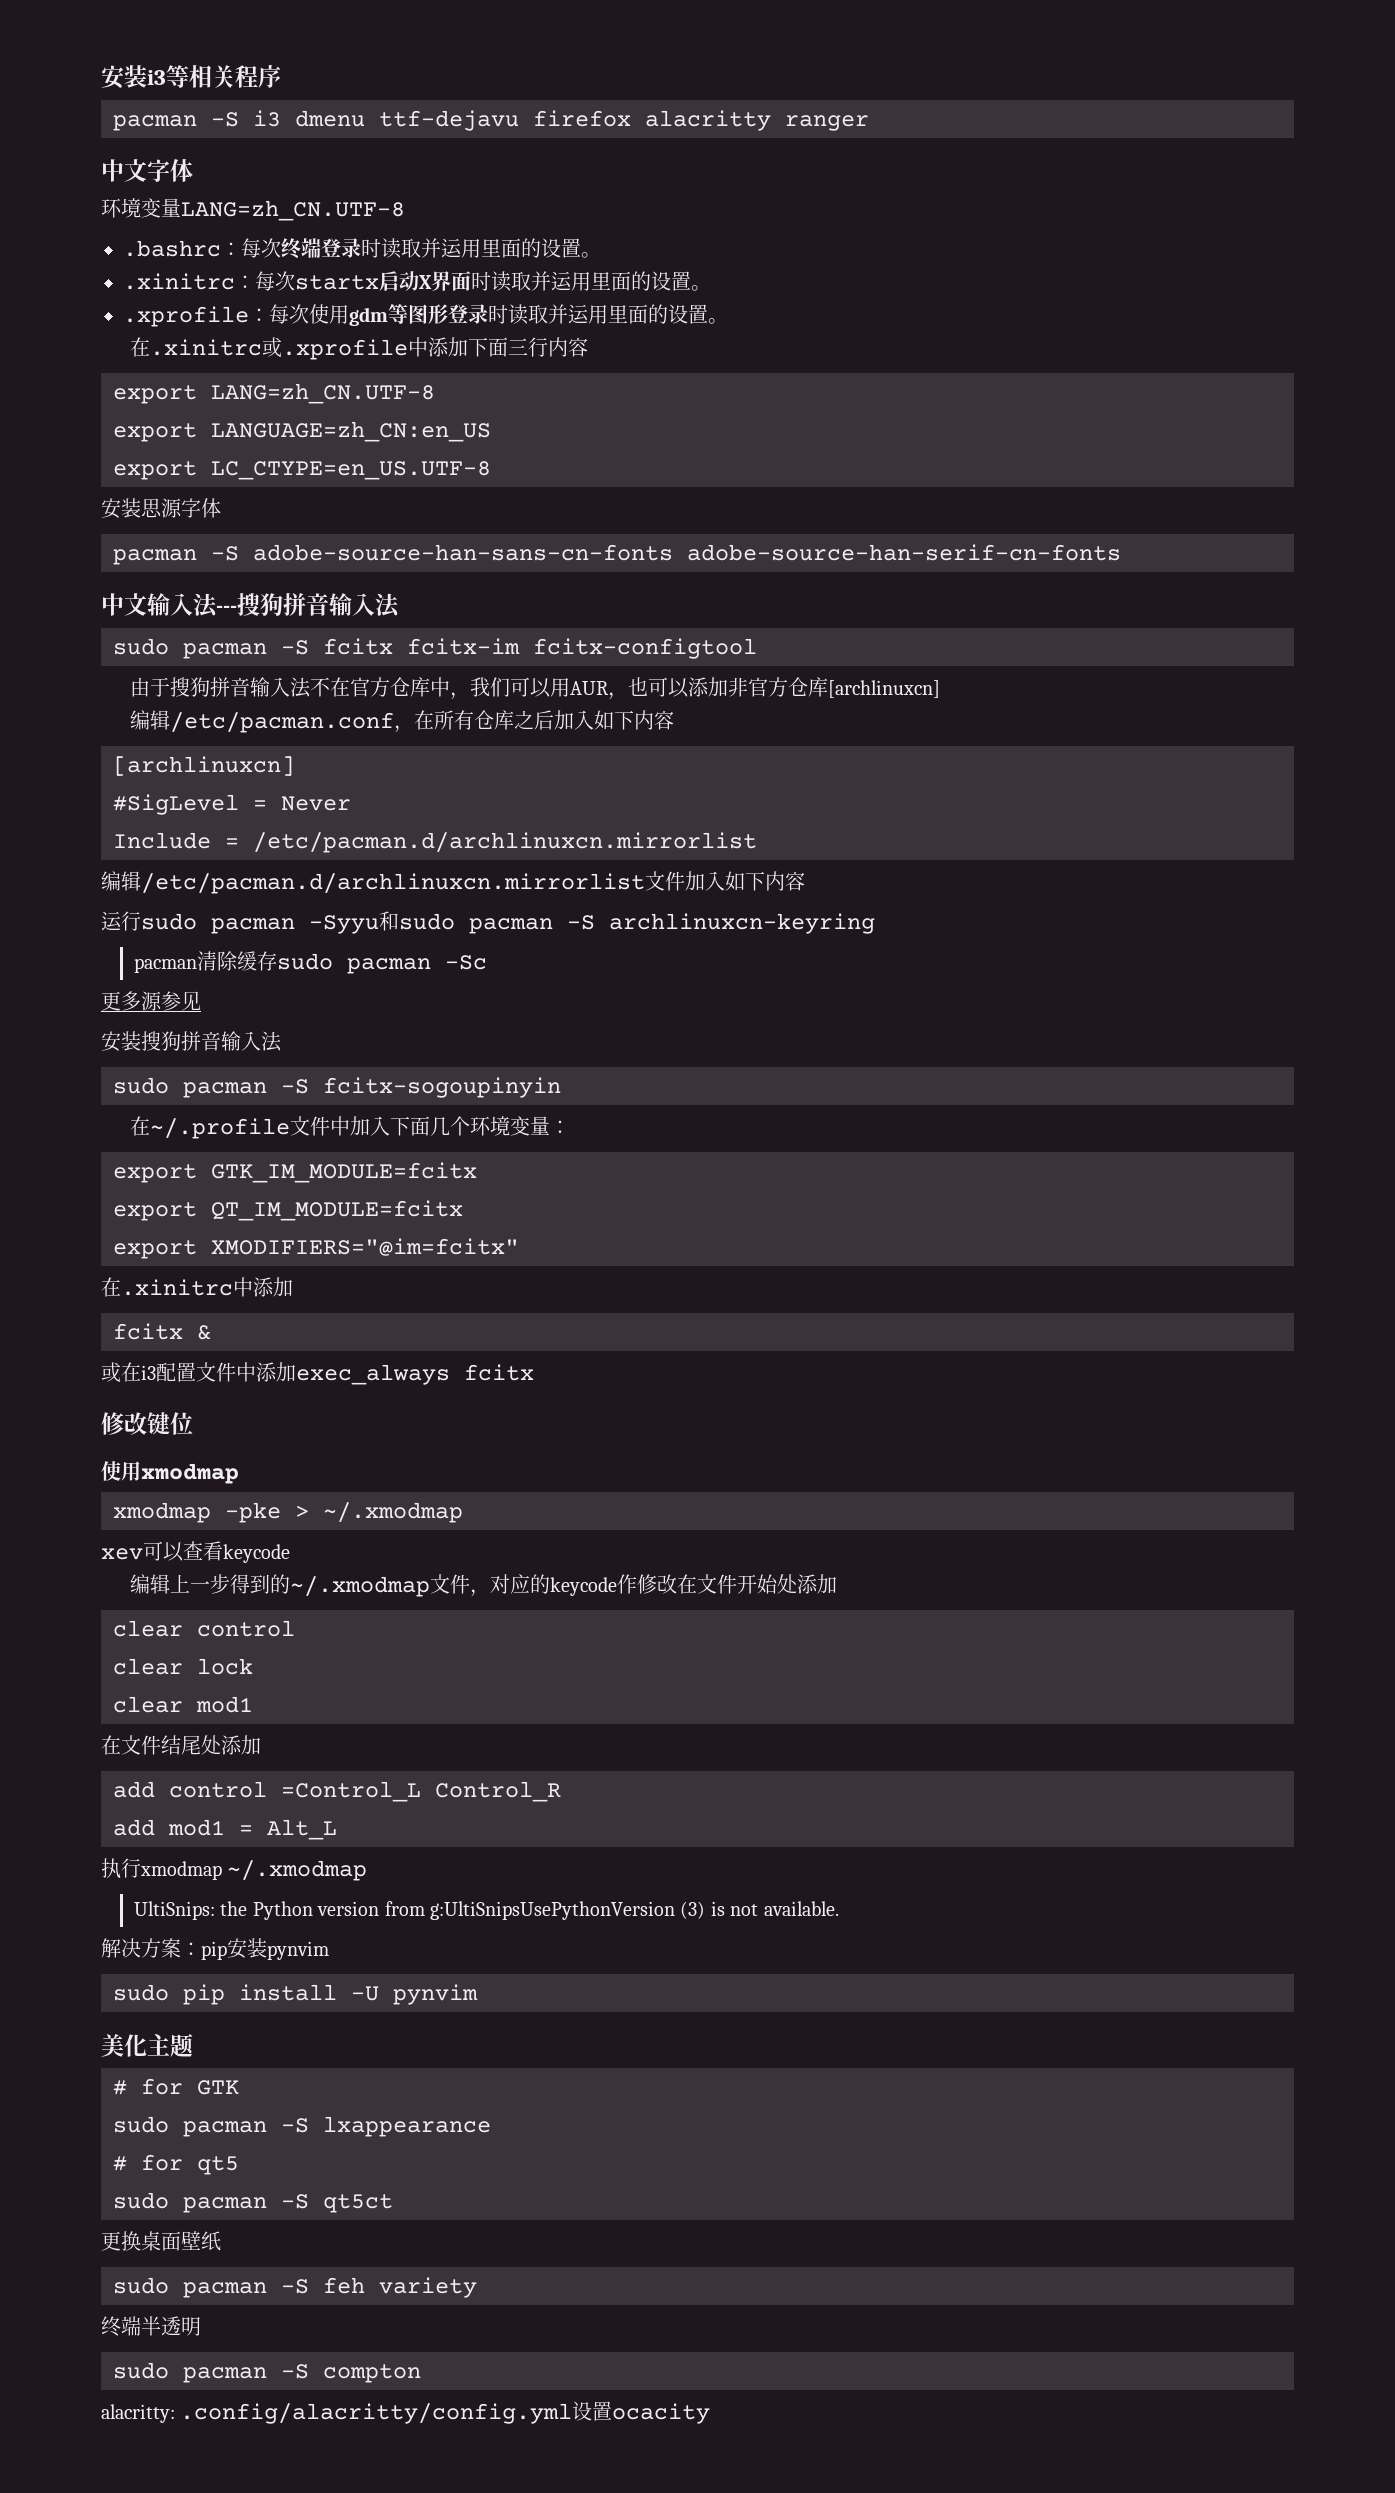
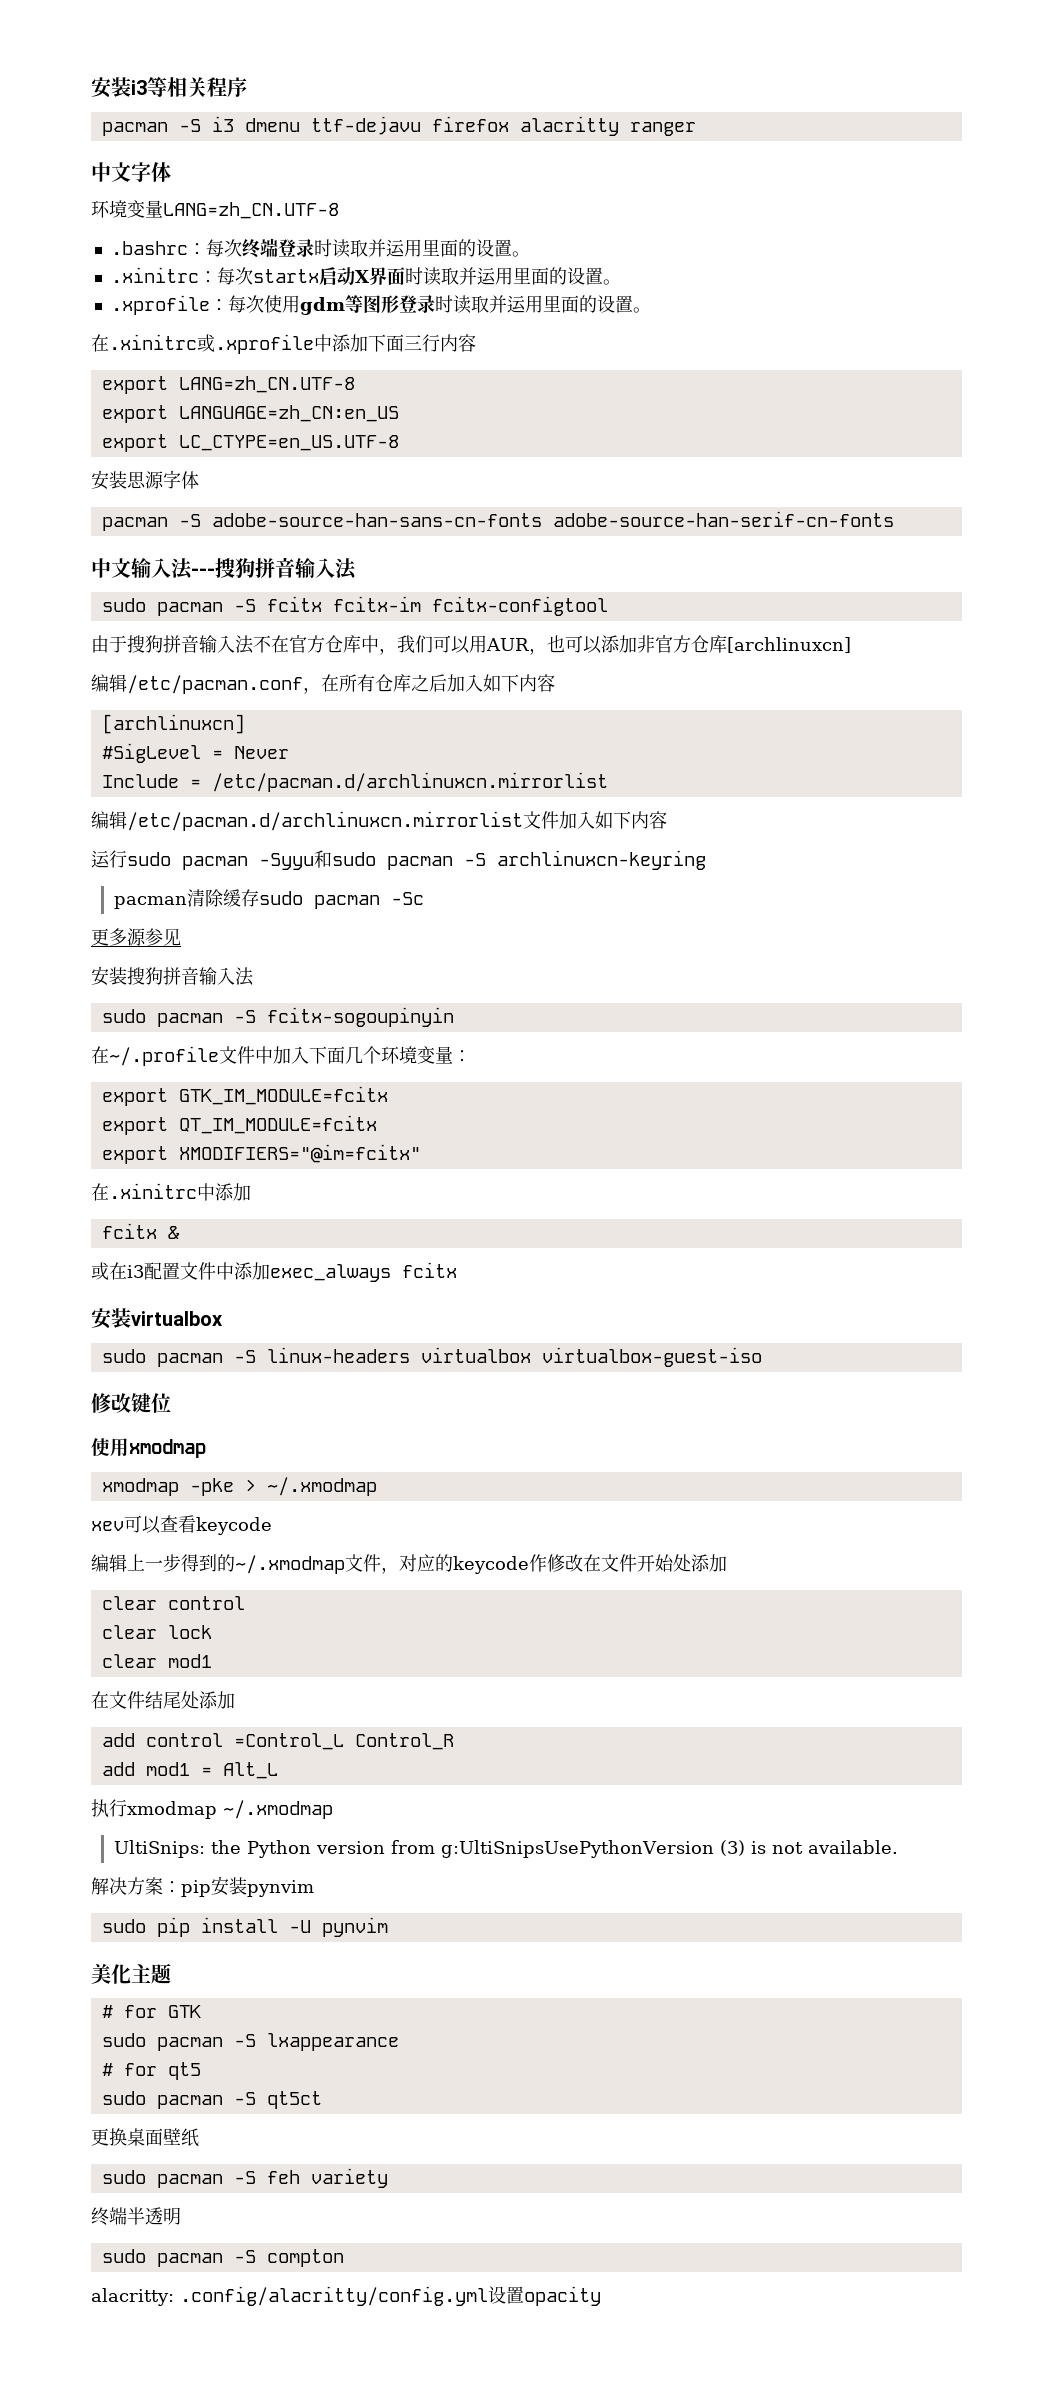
(534, 1372) none -> [91,1308,223,1329] [101,1347,762,1367] // 安装virtualbox // sudo pacman -S linux-headers virtualbox virtualbox-guest-iso
[612,2403,711,2424] ocacity -> [524,2286,601,2306] opacity

